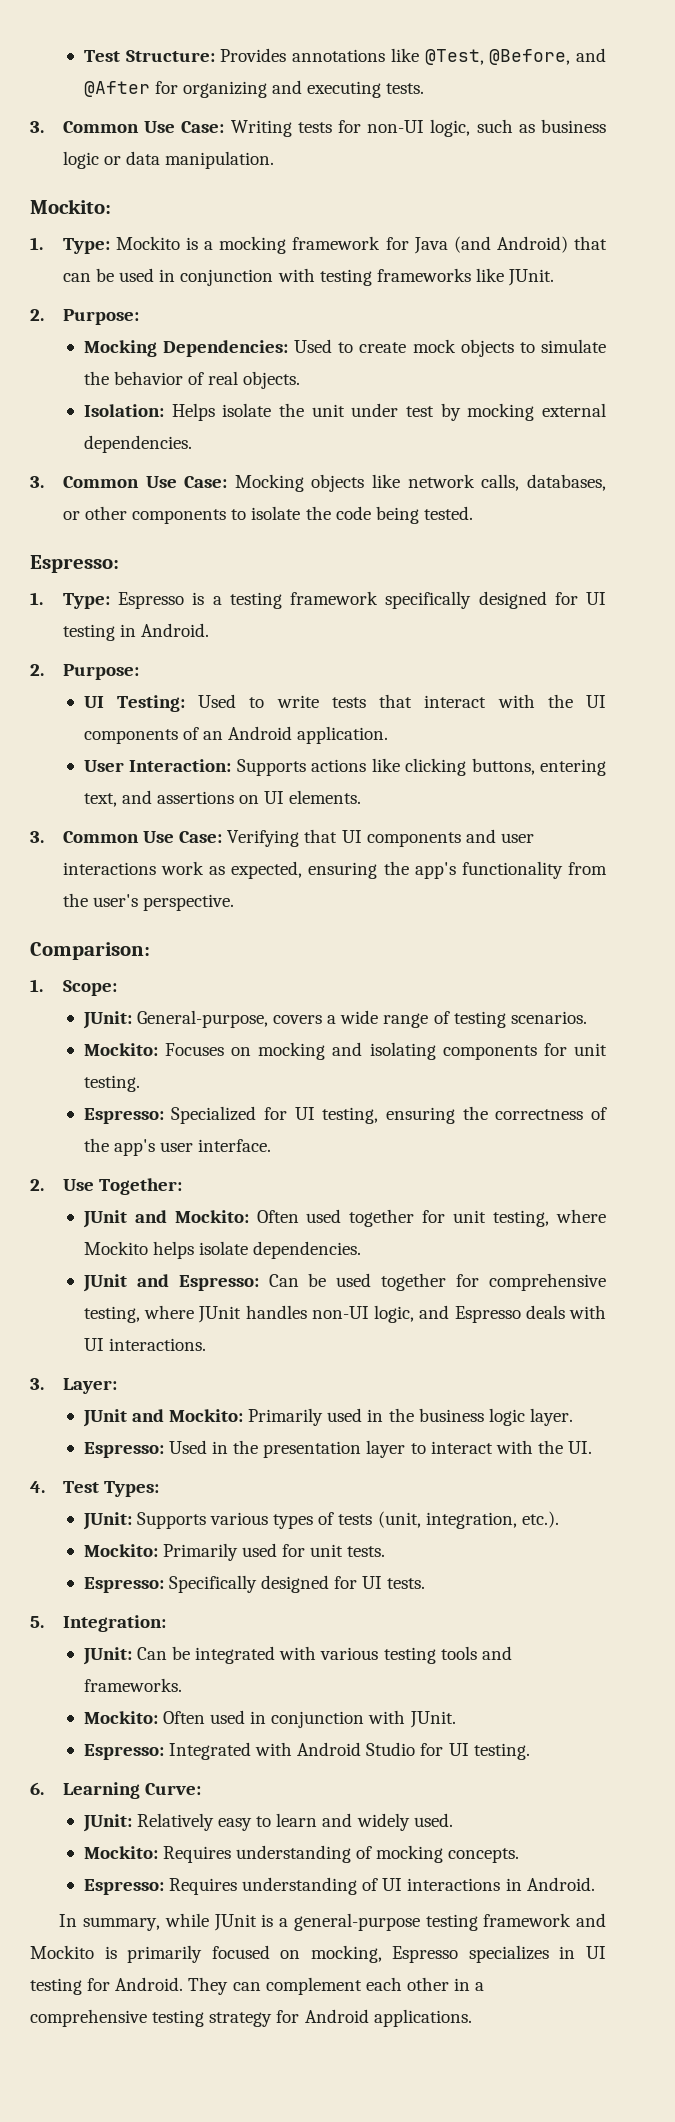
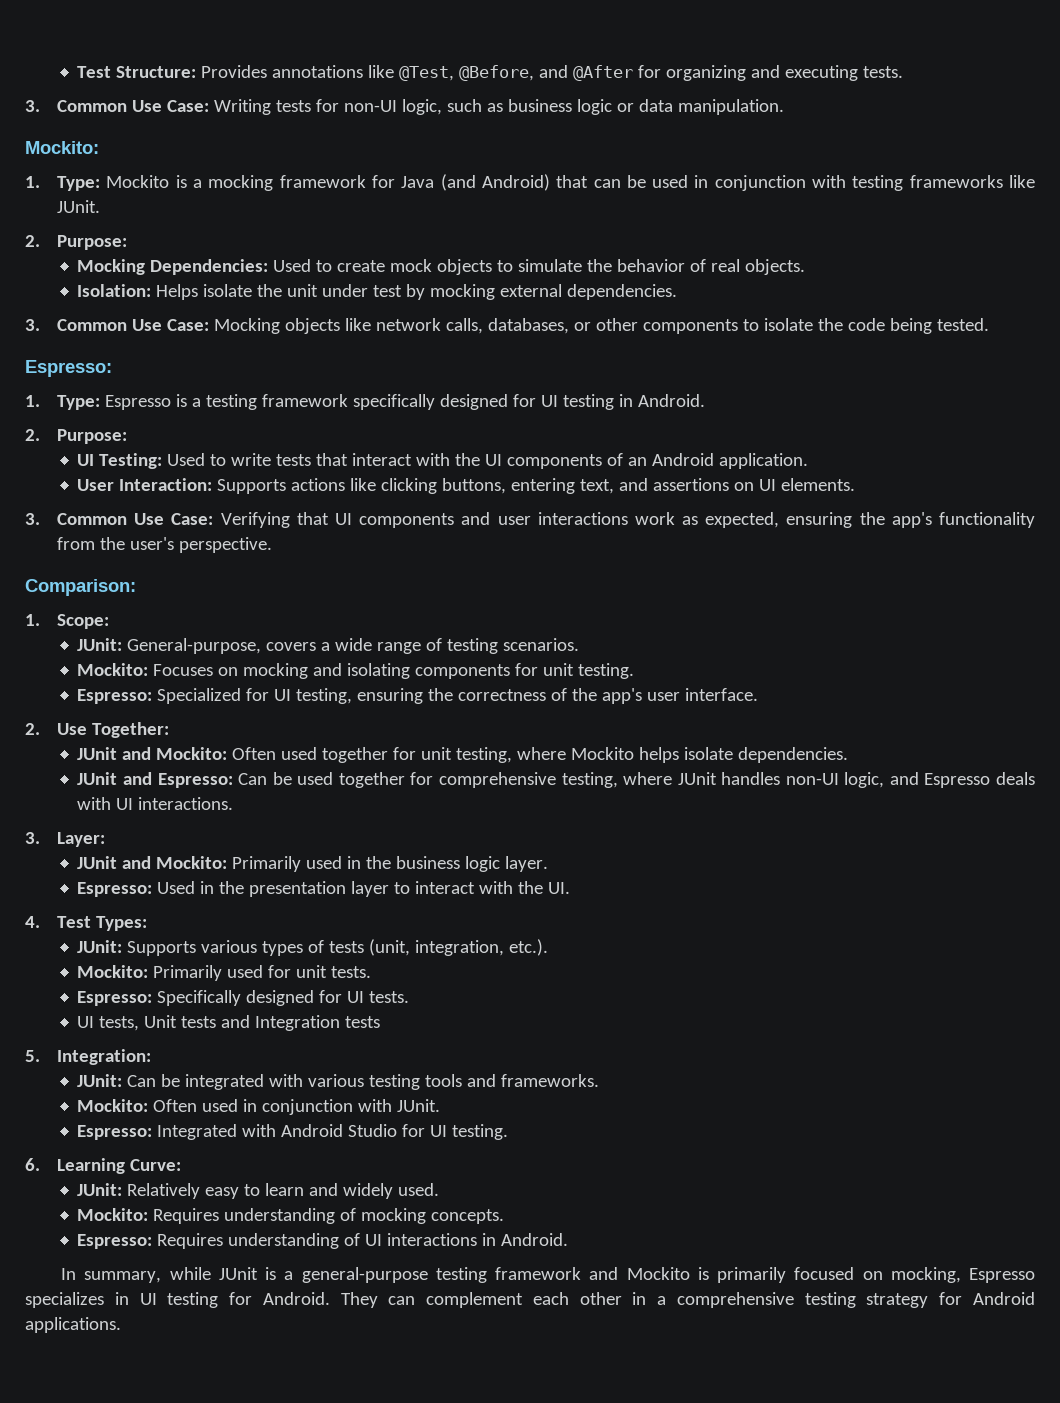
(426, 1583) none -> [77,1015,381,1031] // UI tests, Unit tests and Integration tests

